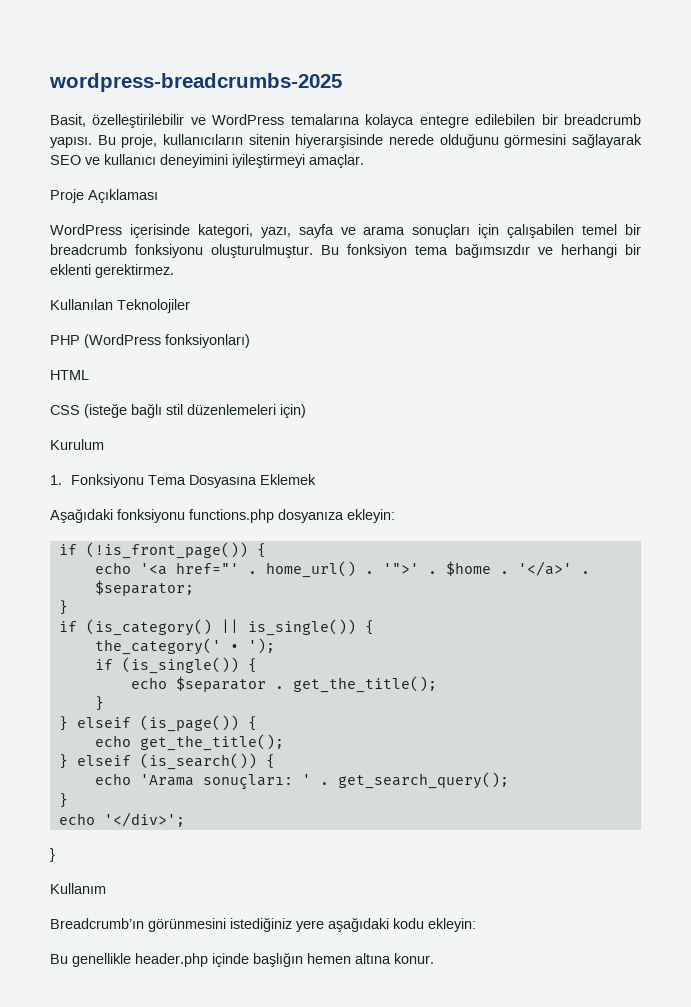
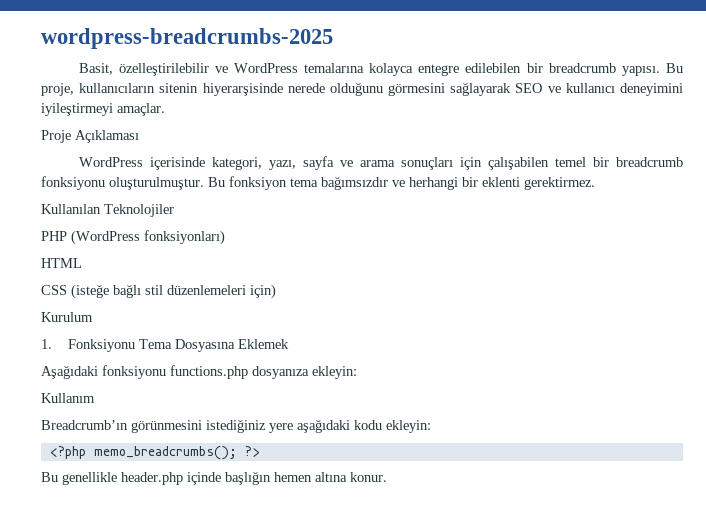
[58,542,266,559] [94,561,590,578] [94,580,194,596] [58,600,68,615] [58,619,374,636] [94,638,275,655] [94,657,257,674] [130,676,437,693] [94,696,104,711] [58,715,257,732] [94,734,284,751] [58,753,275,770] [94,772,509,790] [58,793,68,808] [58,812,185,827] [50,848,55,862] // if (!is_front_page()) { // echo '<a href="' . home_url() . '">' . $home . '</a>' . $separator; // } // if (is_category() || is_single()) { // the_category(' • '); // if (is_single()) { // echo $separator . get_the_title(); // } // } elseif (is_page()) { // echo get_the_title(); // } elseif (is_search()) { // echo 'Arama sonuçları: ' . get_search_query(); // } // echo '</div>'; // } -> (357, 372) none
(476, 925) none -> [49,446,260,460] // <?php memo_breadcrumbs(); ?>

